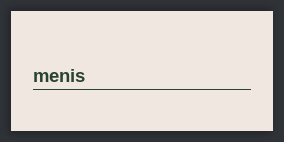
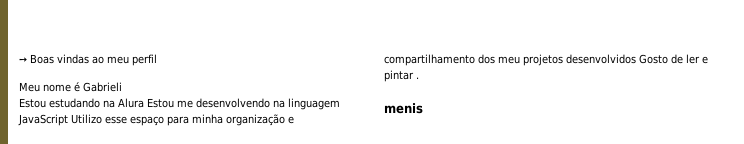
(33, 75) none -> [19,54,157,66] [19,82,122,92] [19,98,340,110] [18,114,294,126] [384,54,708,66] [384,70,419,82] ➙ Boas vindas ao meu perfil // Meu nome é Gabrieli // Estou estudando na Alura Estou me desenvolvendo na linguagem JavaScript Utilizo esse espaço para minha organização e compartilhamento dos meu projetos desenvolvidos Gosto de ler e pintar . //

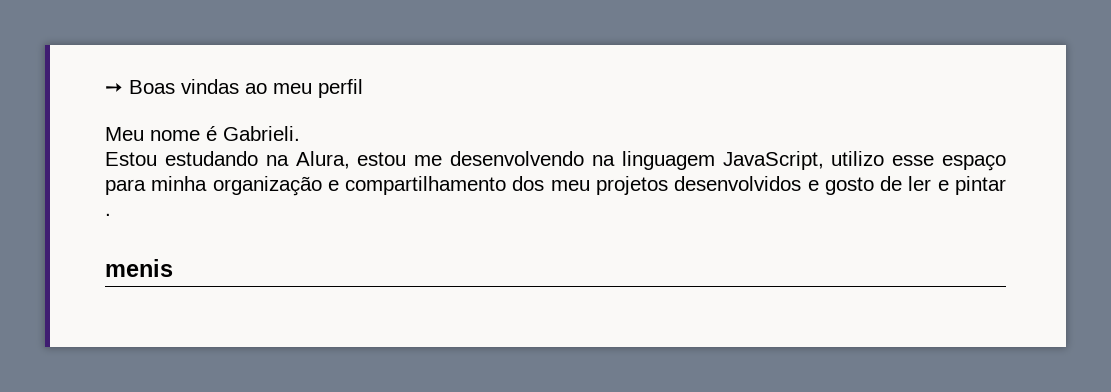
[83,82,122,92] Gabrieli -> [223,126,300,141] Gabrieli.
[118,98,174,108] Alura Estou -> [295,151,407,169] Alura, estou
[18,114,102,126] JavaScript Utilizo -> [722,151,885,170] JavaScript, utilizo
[639,54,668,64] Gosto -> [807,177,874,195] e gosto

